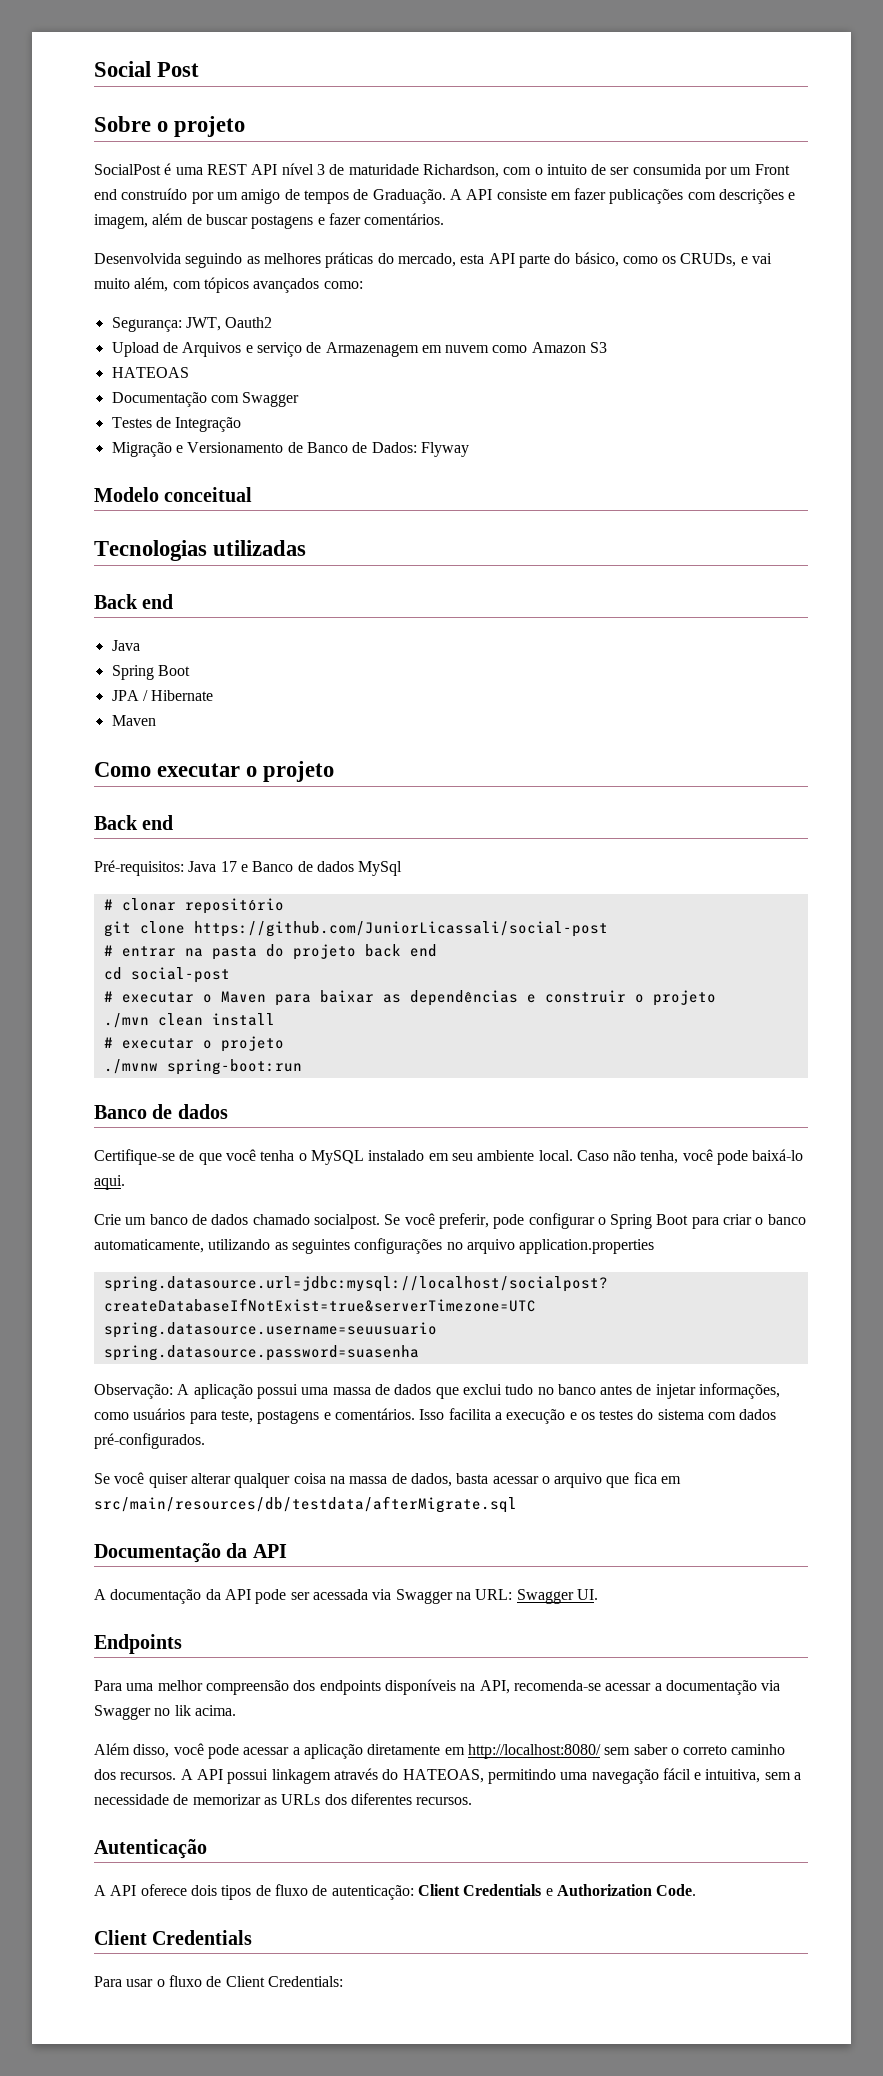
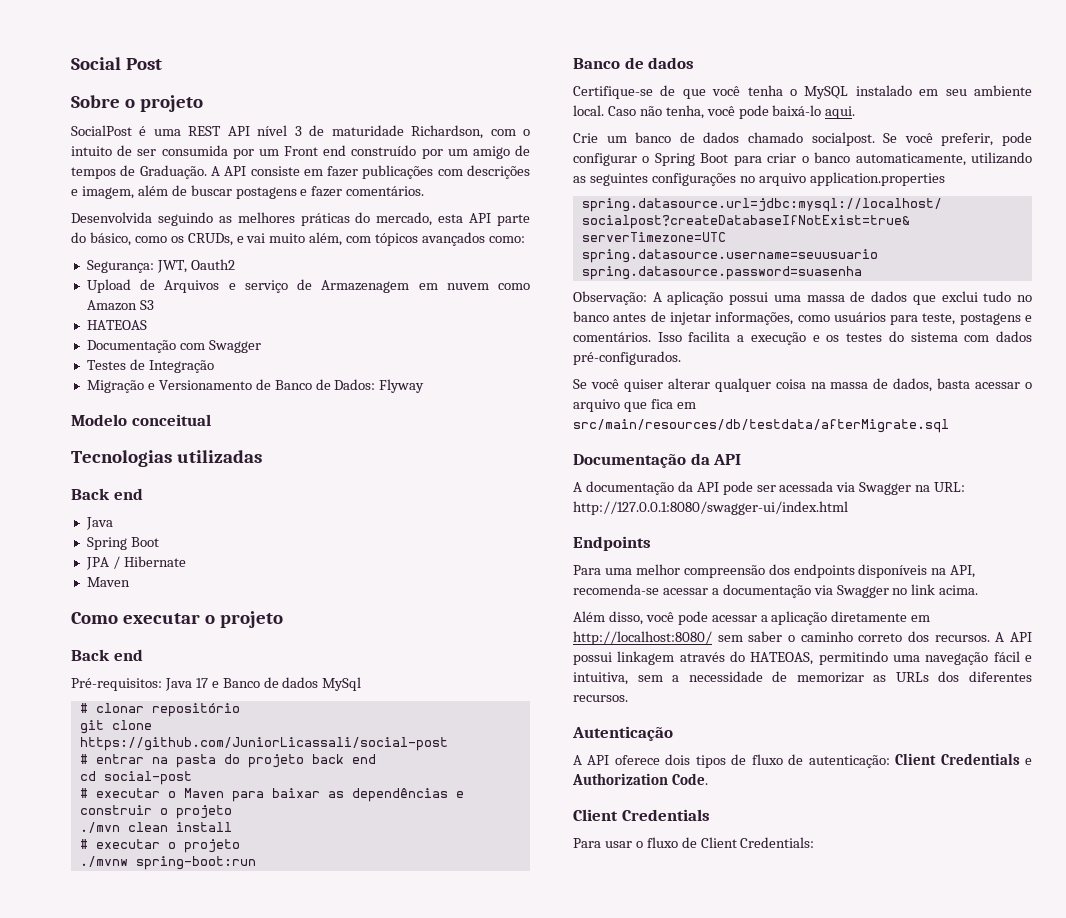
[516,1589,598,1604] Swagger UI. -> [573,501,848,515] http://127.0.0.1:8080/swagger-ui/index.html
[174,1705,191,1716] lik -> [911,584,936,595] link
[683,1744,786,1755] correto caminho -> [800,631,903,642] caminho correto

